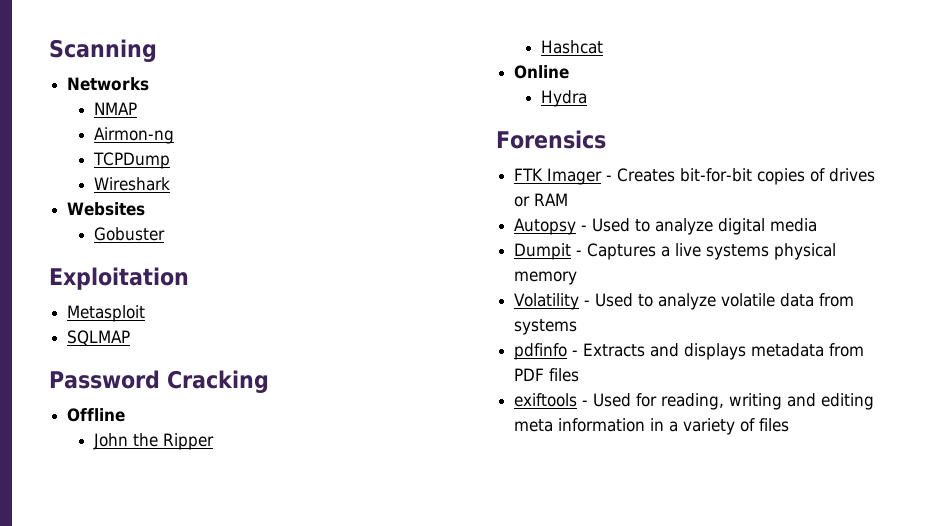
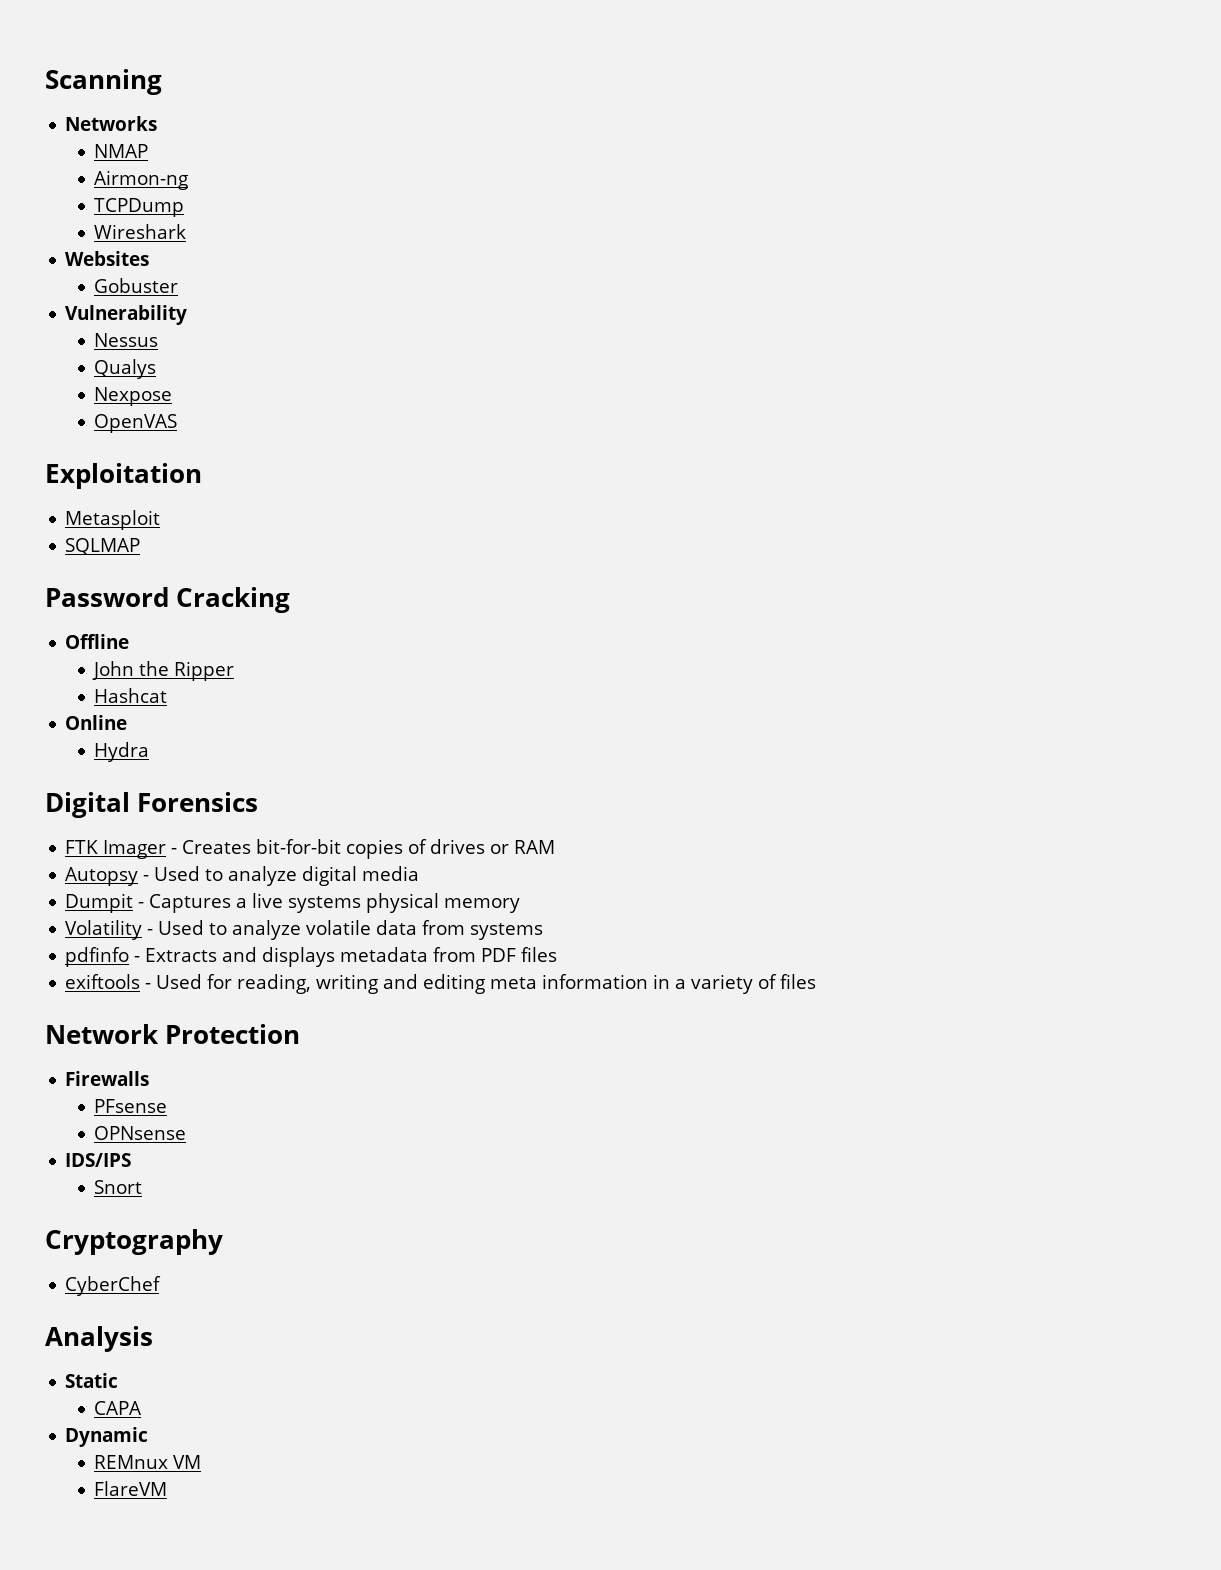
(166, 234) none -> [65,305,188,325] [94,333,159,347] [94,359,157,379] [94,387,173,406] [94,414,178,433] // Vulnerability // Nessus // Qualys // Nexpose // OpenVAS
(588, 98) none -> [45,792,130,818] Digital
(790, 425) none -> [45,1024,301,1044] [65,1071,150,1086] [94,1099,168,1113] [94,1126,187,1140] [65,1153,132,1167] [94,1180,143,1194] [45,1229,223,1255] [65,1276,162,1296] [45,1326,153,1352] [65,1373,119,1388] [94,1401,143,1415] [65,1427,149,1447] [94,1455,202,1469] [94,1481,168,1496] // Network Protection // Firewalls // PFsense // OPNsense // IDS/IPS // Snort // Cryptography // CyberChef // Analysis // Static // CAPA // Dynamic // REMnux VM // FlareVM

